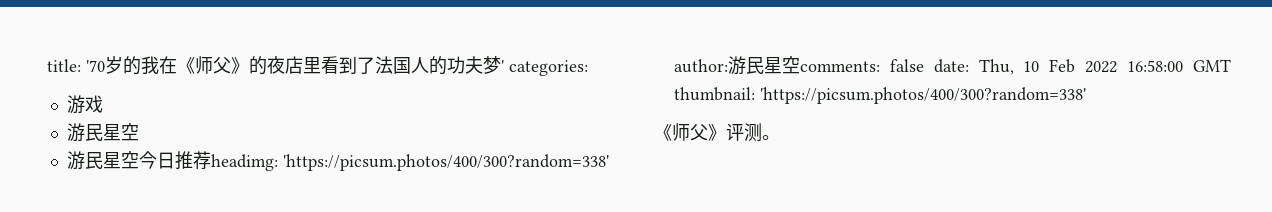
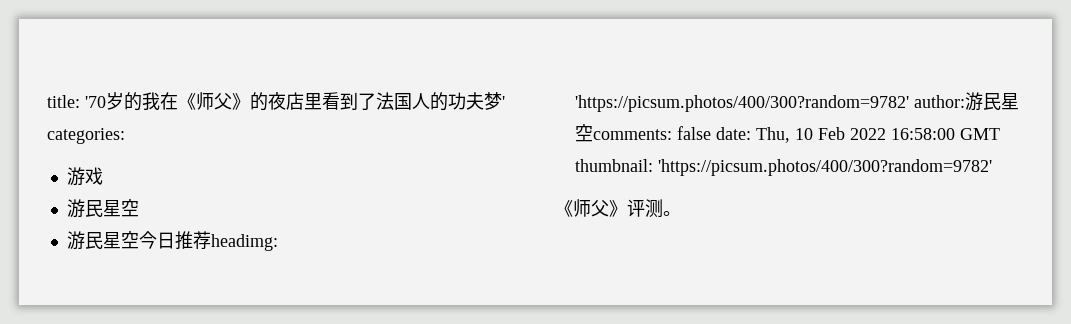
[282,154,609,171] 'https://picsum.photos/400/300?random=338' -> [574,95,909,112] 'https://picsum.photos/400/300?random=9782'
[759,87,1086,104] 'https://picsum.photos/400/300?random=338' -> [657,159,992,176] 'https://picsum.photos/400/300?random=9782'

